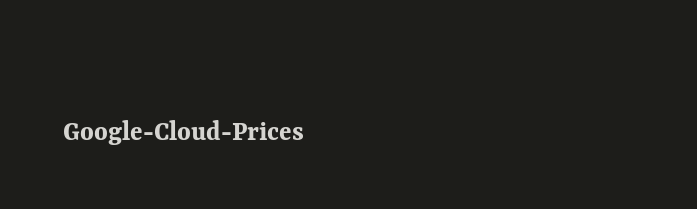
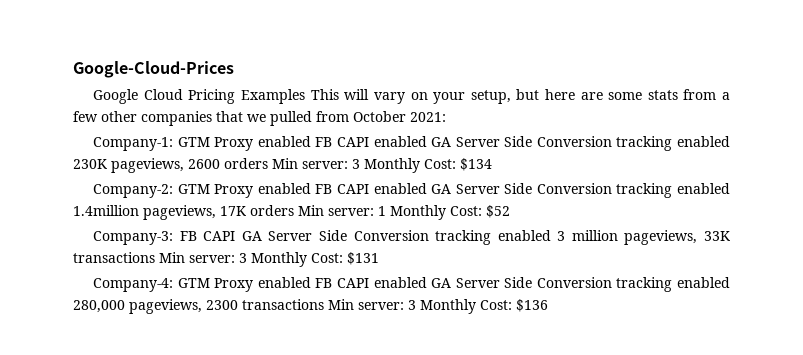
(304, 132) none -> [93,89,731,104] [73,111,446,126] [93,136,730,151] [73,158,492,173] [93,183,730,198] [73,205,510,220] [93,230,730,245] [73,252,379,267] [93,277,730,292] [73,299,548,314] // Google Cloud Pricing Examples This will vary on your setup, but here are some stats from a few other companies that we pulled from October 2021: // Company-1: GTM Proxy enabled FB CAPI enabled GA Server Side Conversion tracking enabled 230K pageviews, 2600 orders Min server: 3 Monthly Cost: $134 // Company-2: GTM Proxy enabled FB CAPI enabled GA Server Side Conversion tracking enabled 1.4million pageviews, 17K orders Min server: 1 Monthly Cost: $52 // Company-3: FB CAPI GA Server Side Conversion tracking enabled 3 million pageviews, 33K transactions Min server: 3 Monthly Cost: $131 // Company-4: GTM Proxy enabled FB CAPI enabled GA Server Side Conversion tracking enabled 280,000 pageviews, 2300 transactions Min server: 3 Monthly Cost: $136

